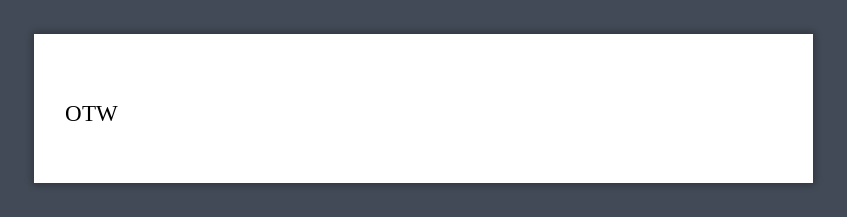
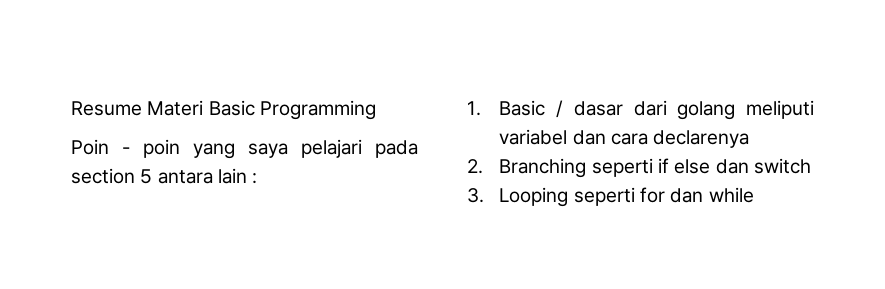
[65,106,118,121] OTW -> [71,100,376,120] [71,139,418,159] [71,168,258,184] [467,100,814,120] [499,129,750,148] [467,158,811,178] [467,187,754,207] Resume Materi Basic Programming // Poin - poin yang saya pelajari pada section 5 antara lain : // 1. Basic / dasar dari golang meliputi variabel dan cara declarenya // 2. Branching seperti if else dan switch // 3. Looping seperti for dan while

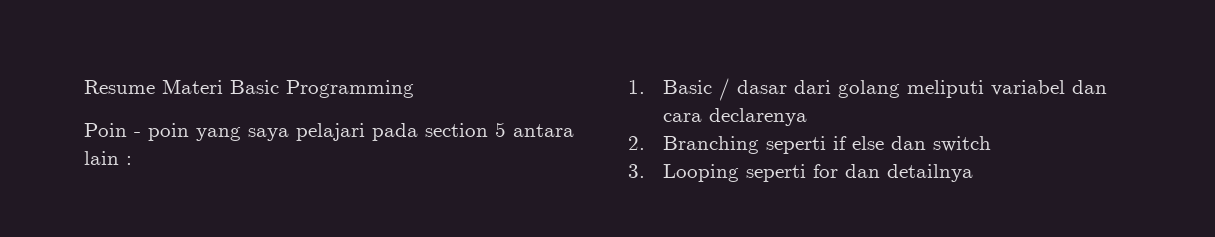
[708,187,754,203] while -> [887,164,974,182] detailnya

